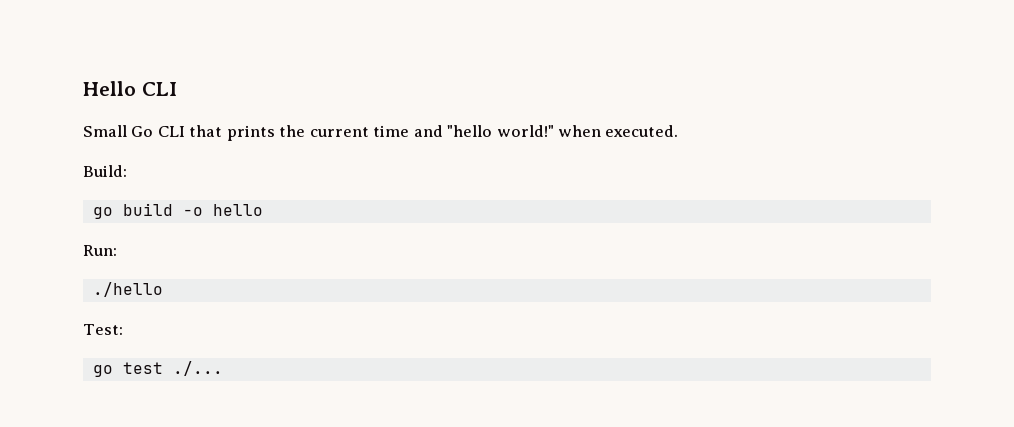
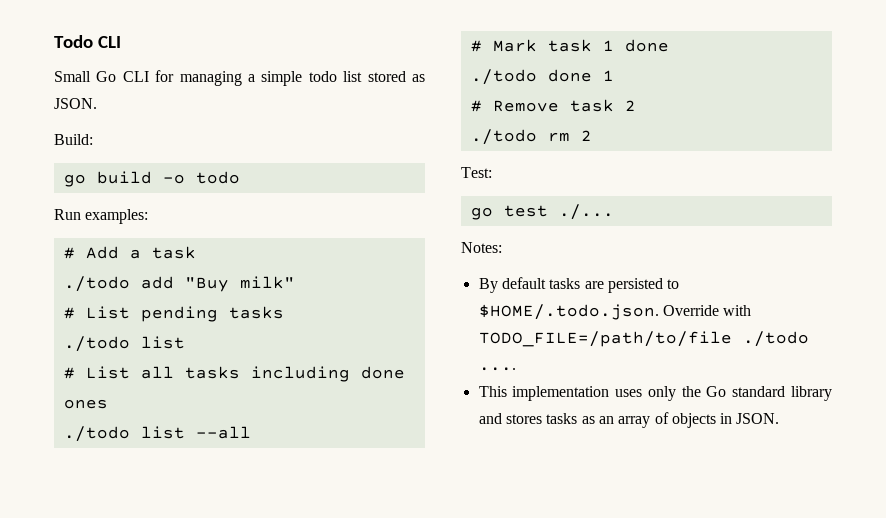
[83,81,136,96] Hello -> [54,35,93,48] Todo
[189,125,679,141] [83,165,127,177] [92,203,263,219] [83,245,117,256] [92,282,163,297] [83,324,123,335] [92,361,223,377] that prints the current time and "hello world!" when executed. // Build: // go build -o hello // Run: // ./hello // Test: // go test ./... -> [155,70,425,86] [54,98,97,109] [54,134,93,145] [63,171,240,187] [54,209,149,224] [63,246,196,259] [63,276,295,292] [63,306,284,322] [63,336,185,352] [63,366,405,382] [63,399,108,409] [63,426,251,442] [470,39,669,52] [470,69,614,85] [470,99,636,112] [470,129,592,145] [461,167,492,178] [470,204,614,220] [461,242,502,253] [478,277,680,293] [478,304,752,320] [478,331,809,347] [478,367,516,371] [478,386,832,401] [478,412,780,428] for managing a simple todo list stored as JSON. // Build: // go build -o todo // Run examples: // # Add a task // ./todo add "Buy milk" // # List pending tasks // ./todo list // # List all tasks including done ones // ./todo list --all // # Mark task 1 done // ./todo done 1 // # Remove task 2 // ./todo rm 2 // Test: // go test ./... // Notes: // By default tasks are persisted to $HOME/.todo.json. Override with TODO_FILE=/path/to/file ./todo .... // This implementation uses only the Go standard library and stores tasks as an array of objects in JSON.

